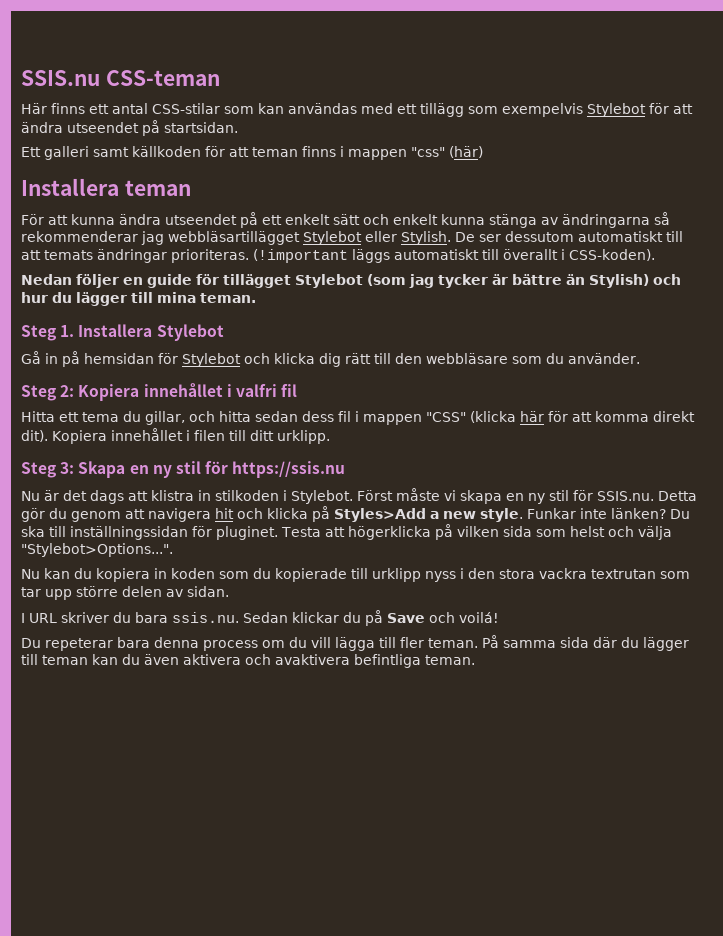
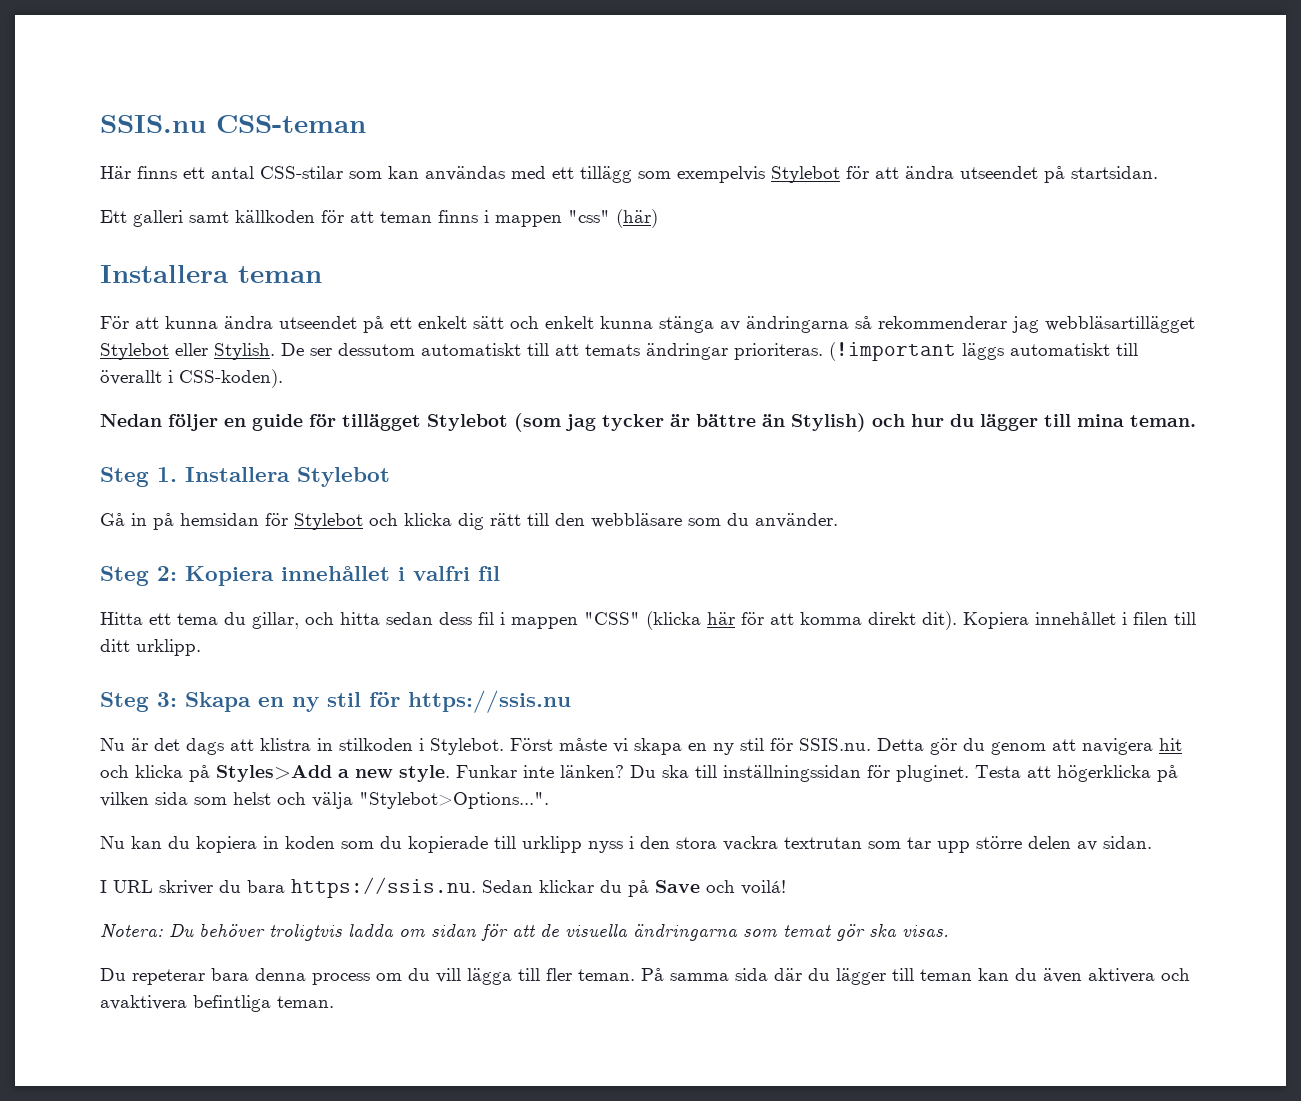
[172,612,239,623] ssis.nu. -> [291,877,476,898] https://ssis.nu.
(499, 617) none -> [100,923,949,941] // Notera: Du behöver troligtvis ladda om sidan för att de visuella ändringarna som temat gör ska visas.

